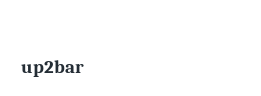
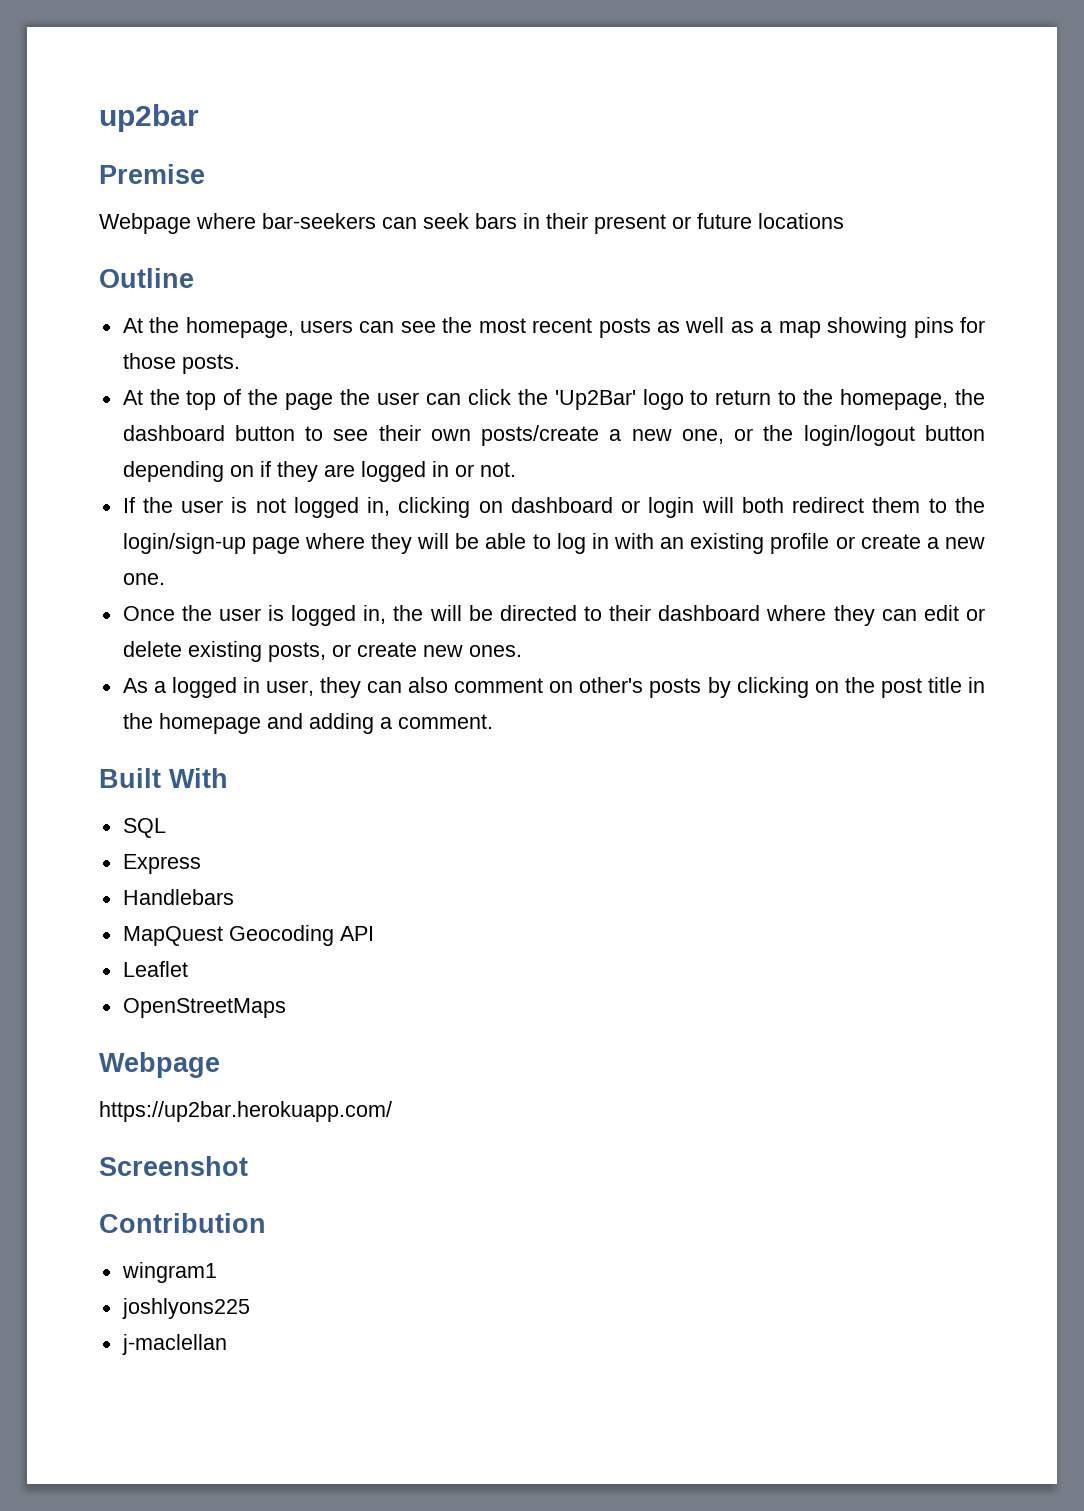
(84, 68) none -> [99,164,205,184] [99,213,844,234] [99,268,194,288] [122,317,985,338] [122,353,240,374] [122,389,985,410] [122,425,985,446] [122,461,516,482] [122,497,985,518] [122,533,985,554] [122,573,165,585] [122,605,985,626] [122,641,522,662] [122,677,986,698] [122,713,493,734] [99,768,228,788] [122,818,166,838] [122,854,201,874] [122,889,234,905] [122,925,374,946] [122,961,188,977] [122,998,286,1018] [99,1052,220,1078] [99,1101,392,1122] [99,1156,248,1176] [99,1213,266,1233] [121,1262,217,1283] [121,1298,250,1319] [121,1334,227,1355] // Premise // Webpage where bar-seekers can seek bars in their present or future locations // Outline // At the homepage, users can see the most recent posts as well as a map showing pins for those posts. // At the top of the page the user can click the 'Up2Bar' logo to return to the homepage, the dashboard button to see their own posts/create a new one, or the login/logout button depending on if they are logged in or not. // If the user is not logged in, clicking on dashboard or login will both redirect them to the login/sign-up page where they will be able to log in with an existing profile or create a new one. // Once the user is logged in, the will be directed to their dashboard where they can edit or delete existing posts, or create new ones. // As a logged in user, they can also comment on other's posts by clicking on the post title in the homepage and adding a comment. // Built With // SQL // Express // Handlebars // MapQuest Geocoding API // Leaflet // OpenStreetMaps // Webpage // https://up2bar.herokuapp.com/ // Screenshot // Contribution // wingram1 // joshlyons225 // j-maclellan

